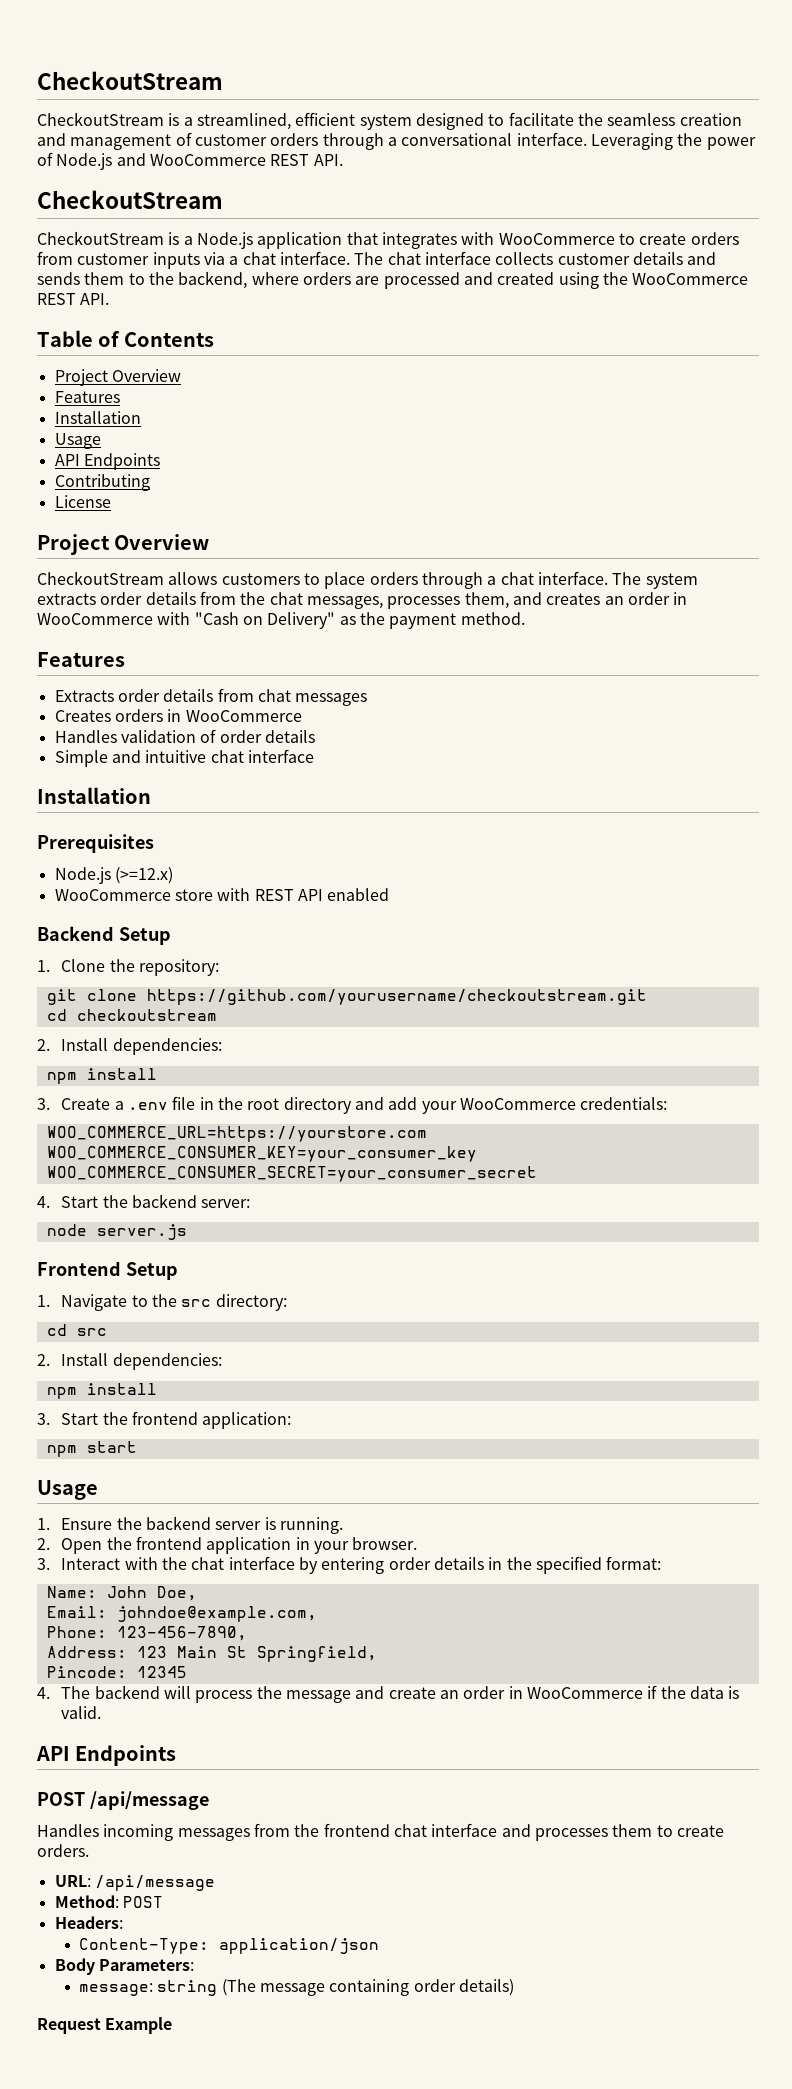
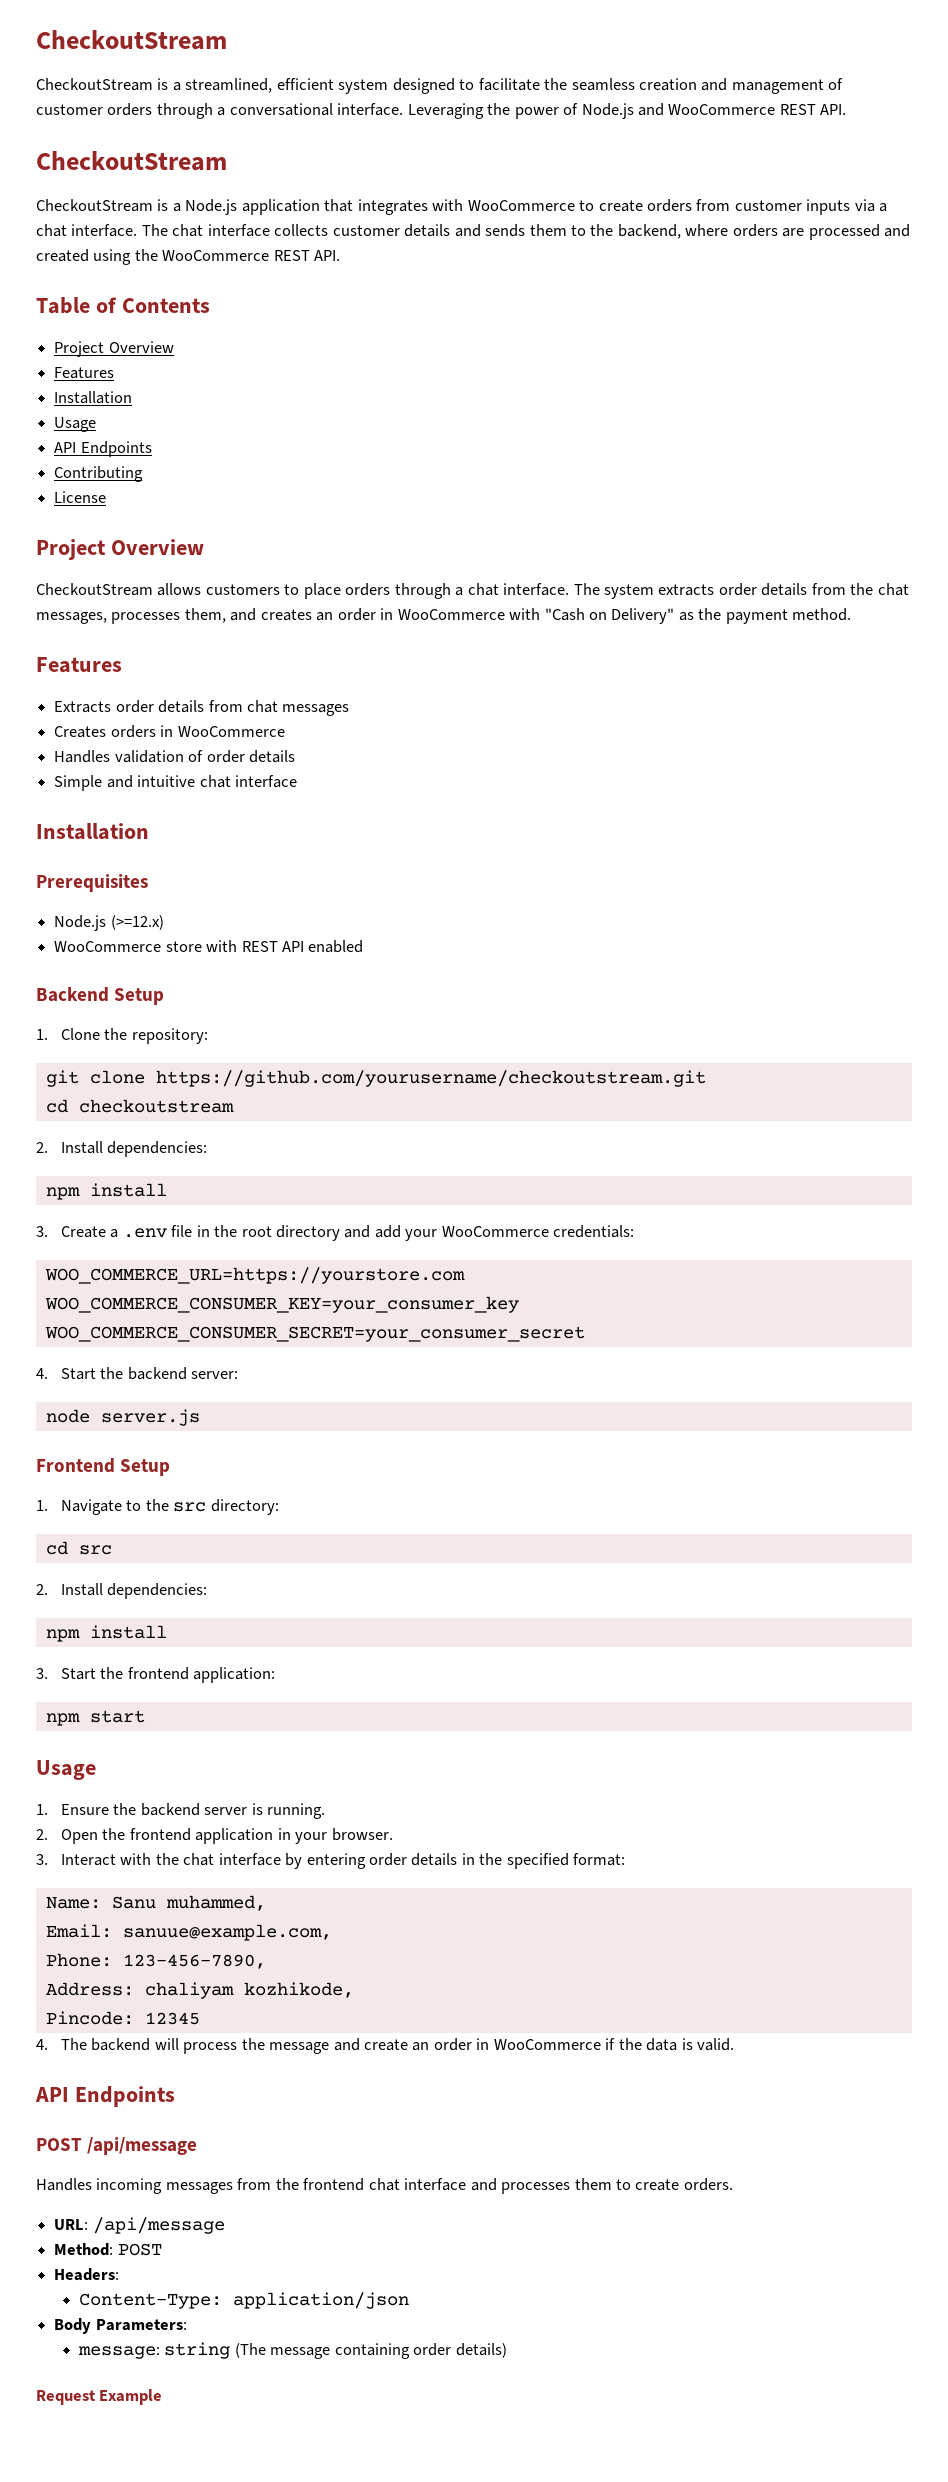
[106,1586,197,1601] John Doe, -> [111,1895,266,1911] Sanu muhammed,
[116,1606,317,1622] johndoe@example.com, -> [122,1924,332,1941] sanuue@example.com,
[136,1646,377,1662] 123 Main St Springfield, -> [144,1982,354,1999] chaliyam kozhikode,

